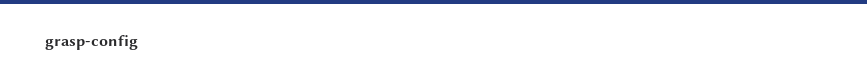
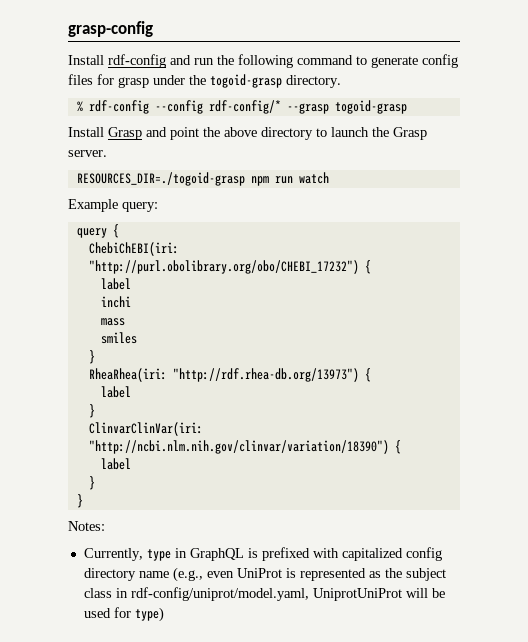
(138, 42) none -> [68,54,458,68] [68,74,341,88] [76,100,407,114] [68,127,427,140] [68,150,107,157] [76,172,329,186] [68,199,158,212] [76,224,119,238] [88,242,179,256] [88,260,371,274] [100,278,131,290] [100,296,131,308] [100,318,125,326] [100,332,137,344] [88,350,95,364] [88,368,371,382] [100,386,131,398] [88,404,95,418] [88,422,203,436] [88,440,401,454] [100,458,131,470] [88,476,95,490] [76,494,83,508] [68,521,105,531] [83,547,442,561] [83,567,446,582] [83,587,445,601] [83,607,164,622] // Install rdf-config and run the following command to generate config files for grasp under the togoid-grasp directory. // % rdf-config --config rdf-config/* --grasp togoid-grasp // Install Grasp and point the above directory to launch the Grasp server. // RESOURCES_DIR=./togoid-grasp npm run watch // Example query: // query { // ChebiChEBI(iri: "http://purl.obolibrary.org/obo/CHEBI_17232") { // label // inchi // mass // smiles // } // RheaRhea(iri: "http://rdf.rhea-db.org/13973") { // label // } // ClinvarClinVar(iri: "http://ncbi.nlm.nih.gov/clinvar/variation/18390") { // label // } // } // Notes: // Currently, type in GraphQL is prefixed with capitalized config directory name (e.g., even UniProt is represented as the subject class in rdf-config/uniprot/model.yaml, UniprotUniProt will be used for type)

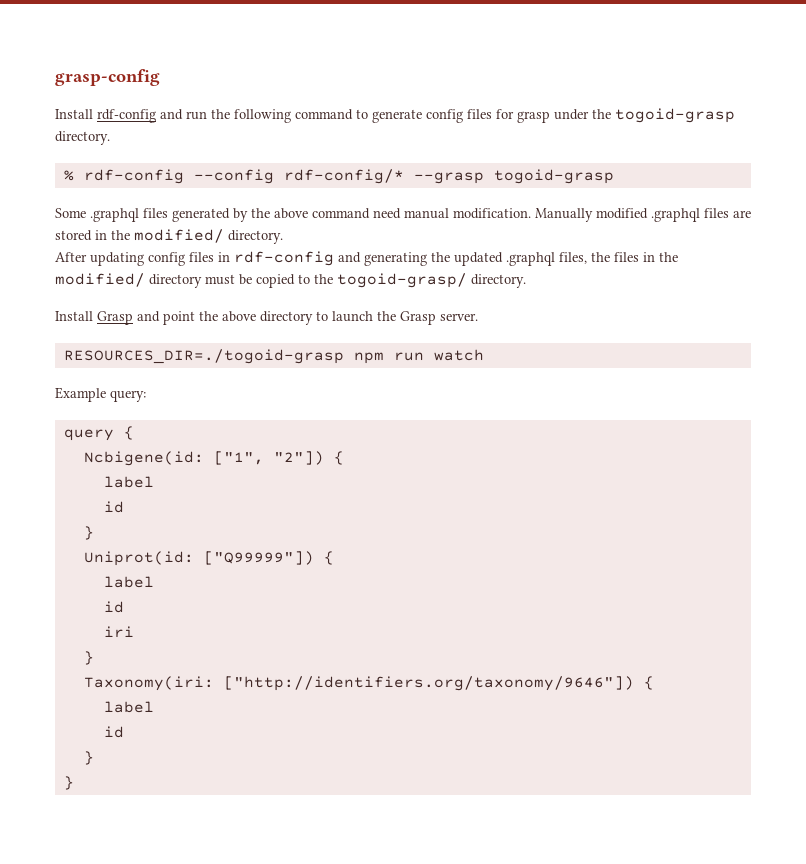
(407, 107) none -> [55,208,751,222] [55,229,283,244] [55,251,678,266] [55,273,526,288] // Some .graphql files generated by the above command need manual modification. Manually modified .graphql files are stored in the modified/ directory. // After updating config files in rdf-config and generating the updated .graphql files, the files in the modified/ directory must be copied to the togoid-grasp/ directory.
[88,242,179,256] [88,260,371,274] [100,278,131,290] [100,296,131,308] [100,318,125,326] [100,332,137,344] [88,350,95,364] [88,368,371,382] [100,386,131,398] [88,404,95,418] [88,422,203,436] [88,440,401,454] [100,458,131,470] ChebiChEBI(iri: "http://purl.obolibrary.org/obo/CHEBI_17232") { // label // inchi // mass // smiles // } // RheaRhea(iri: "http://rdf.rhea-db.org/13973") { // label // } // ClinvarClinVar(iri: "http://ncbi.nlm.nih.gov/clinvar/variation/18390") { // label -> [83,451,344,466] [103,476,154,488] [103,501,124,513] [83,526,94,540] [83,551,334,566] [103,576,154,588] [103,601,124,613] [103,626,134,638] [83,651,94,665] [83,676,654,691] [103,701,154,713] [103,726,124,738] Ncbigene(id: ["1", "2"]) { // label // id // } // Uniprot(id: ["Q99999"]) { // label // id // iri // } // Taxonomy(iri: ["http://identifiers.org/taxonomy/9646"]) { // label // id
[68,521,105,531] [83,547,442,561] [83,567,446,582] [83,587,445,601] [83,607,164,622] // Notes: // Currently, type in GraphQL is prefixed with capitalized config directory name (e.g., even UniProt is represented as the subject class in rdf-config/uniprot/model.yaml, UniprotUniProt will be used for type) -> (74, 783) none

